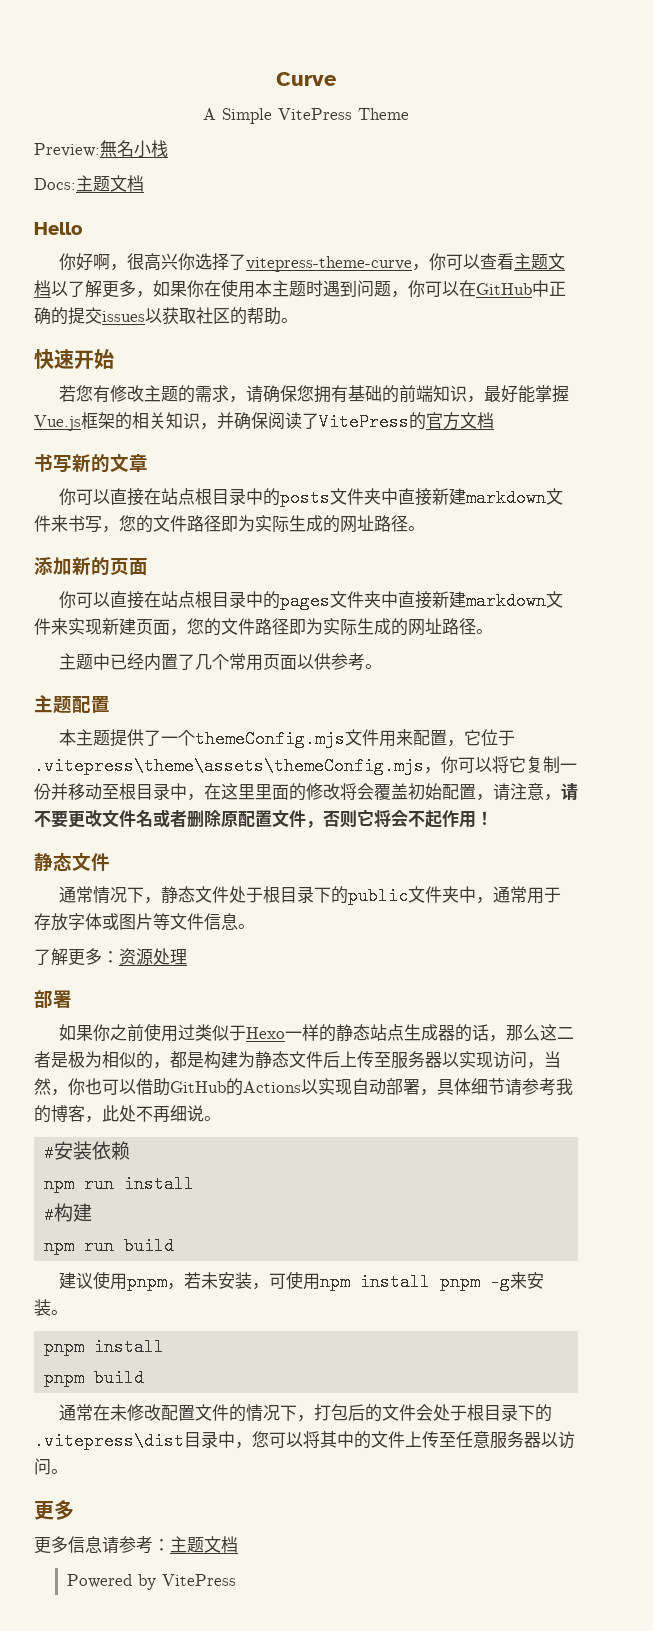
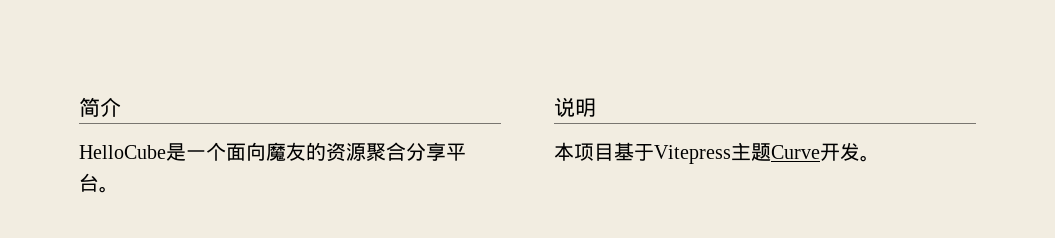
[276,72,337,86] [203,108,409,124] [34,140,168,158] [34,175,144,192] [34,222,82,235] [59,253,566,272] [34,279,566,298] [34,307,298,325] [34,349,114,369] [59,385,570,403] [34,412,494,431] [34,454,148,473] [59,488,564,507] [34,515,425,533] [34,557,148,576] [59,591,564,610] [34,618,493,636] [59,653,383,671] [34,695,110,714] [59,729,516,748] [34,756,577,775] [34,783,578,801] [34,809,493,828] [34,852,110,872] [59,886,562,905] [34,913,255,931] [34,948,187,966] [34,990,72,1009] [59,1023,575,1042] [34,1051,561,1069] [34,1078,573,1096] [34,1105,221,1123] [44,1141,131,1162] [44,1175,195,1193] [44,1203,93,1224] [44,1237,175,1255] [59,1271,545,1291] [34,1299,68,1316] [44,1338,165,1356] [44,1369,145,1387] [59,1404,553,1422] [34,1431,575,1450] [34,1458,68,1475] [34,1500,74,1520] [34,1536,238,1554] [67,1574,237,1590] Curve // A Simple VitePress Theme // Preview:無名小栈 // Docs:主题文档 // Hello // 你好啊，很高兴你选择了vitepress-theme-curve，你可以查看主题文档以了解更多，如果你在使用本主题时遇到问题，你可以在GitHub中正确的提交issues以获取社区的帮助。 // 快速开始 // 若您有修改主题的需求，请确保您拥有基础的前端知识，最好能掌握Vue.js框架的相关知识，并确保阅读了VitePress的官方文档 // 书写新的文章 // 你可以直接在站点根目录中的posts文件夹中直接新建markdown文件来书写，您的文件路径即为实际生成的网址路径。 // 添加新的页面 // 你可以直接在站点根目录中的pages文件夹中直接新建markdown文件来实现新建页面，您的文件路径即为实际生成的网址路径。 // 主题中已经内置了几个常用页面以供参考。 // 主题配置 // 本主题提供了一个themeConfig.mjs文件用来配置，它位于.vitepress\theme\assets\themeConfig.mjs，你可以将它复制一份并移动至根目录中，在这里里面的修改将会覆盖初始配置，请注意，请不要更改文件名或者删除原配置文件，否则它将会不起作用！ // 静态文件 // 通常情况下，静态文件处于根目录下的public文件夹中，通常用于存放字体或图片等文件信息。 // 了解更多：资源处理 // 部署 // 如果你之前使用过类似于Hexo一样的静态站点生成器的话，那么这二者是极为相似的，都是构建为静态文件后上传至服务器以实现访问，当然，你也可以借助GitHub的Actions以实现自动部署，具体细节请参考我的博客，此处不再细说。 // #安装依赖 // npm run install // #构建 // npm run build // 建议使用pnpm，若未安装，可使用npm install pnpm -g来安装。 // pnpm install // pnpm build // 通常在未修改配置文件的情况下，打包后的文件会处于根目录下的.vitepress\dist目录中，您可以将其中的文件上传至任意服务器以访问。 // 更多 // 更多信息请参考：主题文档 // Powered by VitePress -> [79,97,121,117] [79,142,466,162] [79,173,119,193] [554,97,596,117] [554,142,880,164] 简介 // HelloCube是一个面向魔友的资源聚合分享平台。 // 说明 // 本项目基于Vitepress主题Curve开发。

